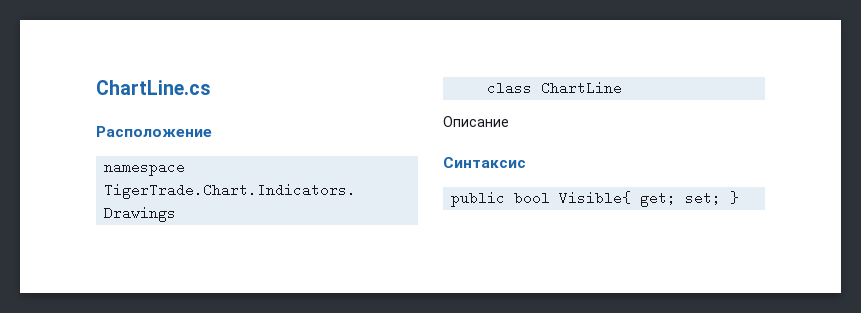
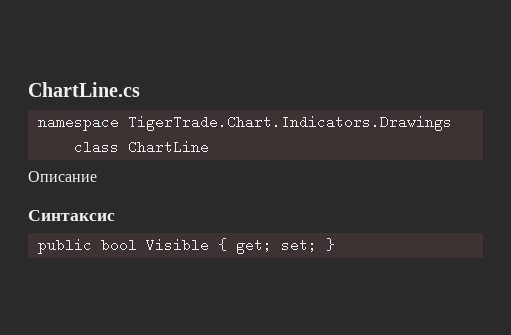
[96,126,212,137] // Расположение -> (140, 89) none
[559,191,632,205] Visible{ -> [145,238,227,252] Visible {

